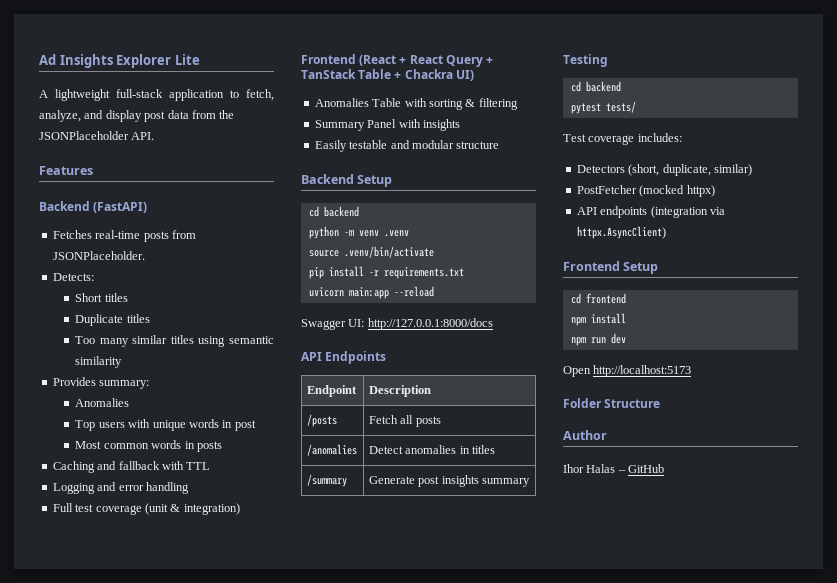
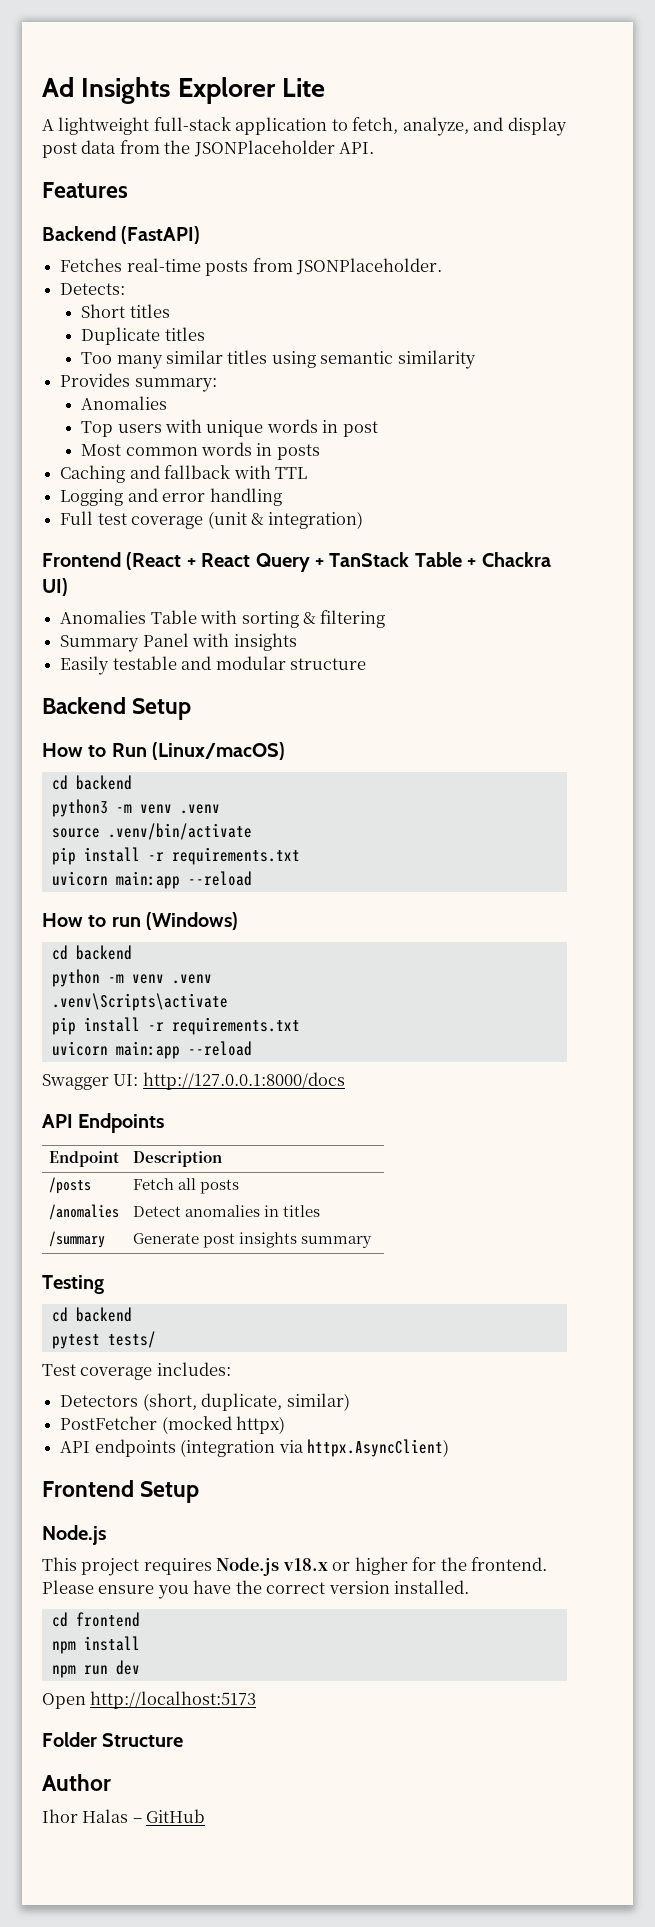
(393, 181) none -> [42,742,286,760] [51,775,132,790] [51,799,220,817] [51,823,252,840] [51,847,300,865] [51,871,252,889] [42,912,239,930] // How to Run (Linux/macOS) // cd backend // python3 -m venv .venv // source .venv/bin/activate // pip install -r requirements.txt // uvicorn main:app --reload // How to run (Windows)
[308,246,434,258] source .venv/bin/activate -> [51,993,228,1011] .venv\Scripts\activate
(659, 268) none -> [42,1525,106,1545] [42,1557,548,1576] [42,1580,470,1599] // Node.js // This project requires Node.js v18.x or higher for the frontend. Please ensure you have the correct version installed.

